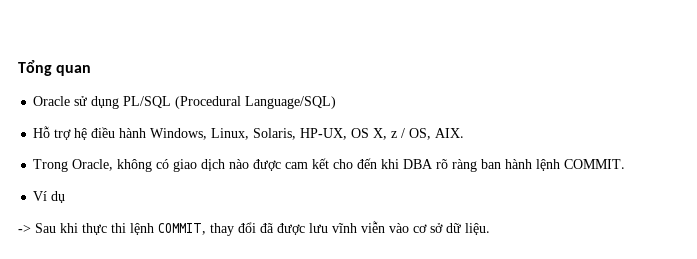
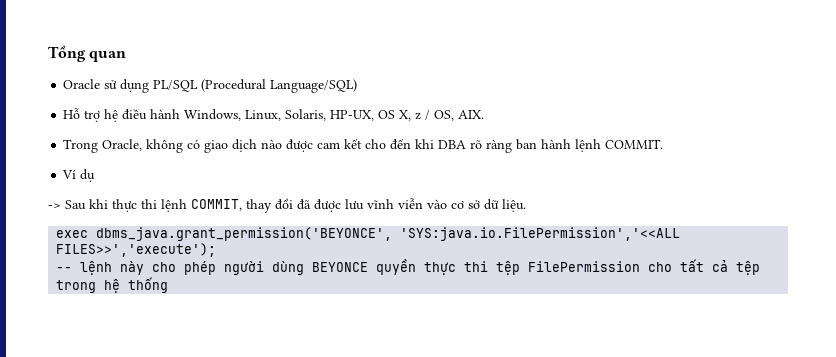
(490, 229) none -> [56,227,681,241] [56,243,217,257] [56,259,761,275] [56,277,169,293] // exec dbms_java.grant_permission('BEYONCE', 'SYS:java.io.FilePermission','<<ALL FILES>>','execute'); // -- lệnh này cho phép người dùng BEYONCE quyền thực thi tệp FilePermission cho tất cả tệp trong hệ thống

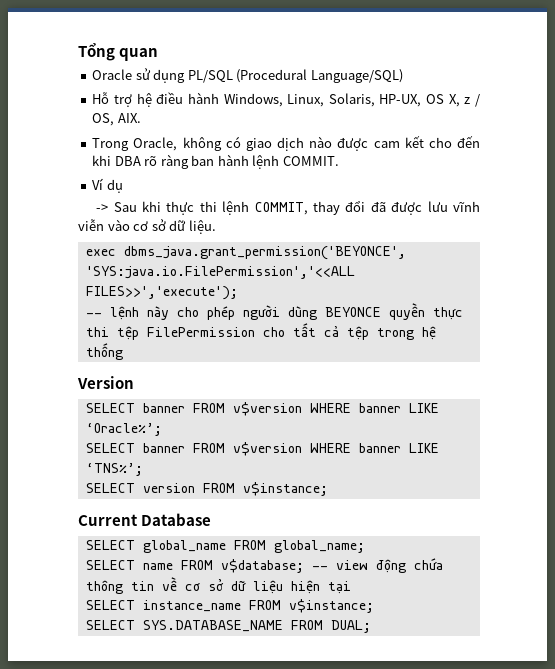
(169, 285) none -> [77,376,134,389] [85,402,439,416] [85,423,162,436] [85,442,439,456] [85,463,143,476] [85,482,328,496] [78,513,212,526] [85,540,365,553] [85,558,443,573] [85,577,351,594] [85,599,374,613] [85,620,371,633] // Version // SELECT banner FROM v$version WHERE banner LIKE ‘Oracle%’; // SELECT banner FROM v$version WHERE banner LIKE ‘TNS%’; // SELECT version FROM v$instance; // Current Database // SELECT global_name FROM global_name; // SELECT name FROM v$database; -- view động chứa thông tin về cơ sở dữ liệu hiện tại // SELECT instance_name FROM v$instance; // SELECT SYS.DATABASE_NAME FROM DUAL;

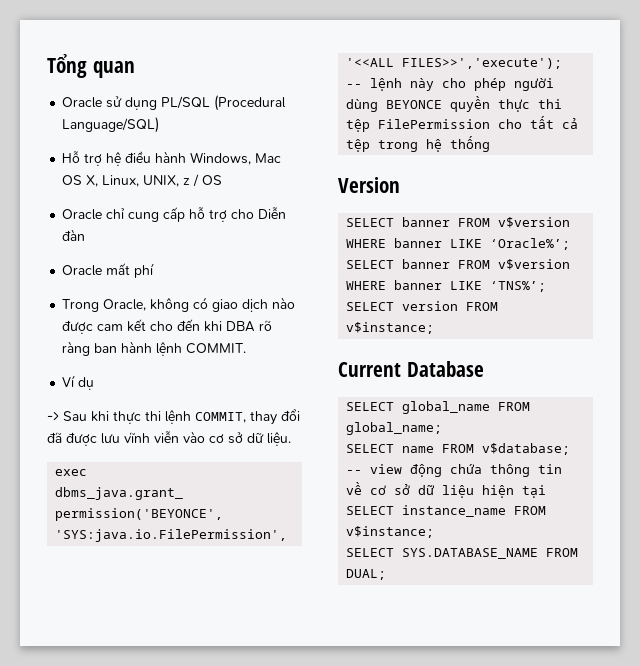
[287,93,480,107] [92,113,141,126] Linux, Solaris, HP-UX, OS X, z / OS, AIX. -> [255,153,282,163] [62,174,223,187] [62,207,287,222] [62,229,86,241] [62,263,155,278] Mac OS X, Linux, UNIX, z / OS // Oracle chỉ cung cấp hỗ trợ cho Diễn đàn // Oracle mất phí

